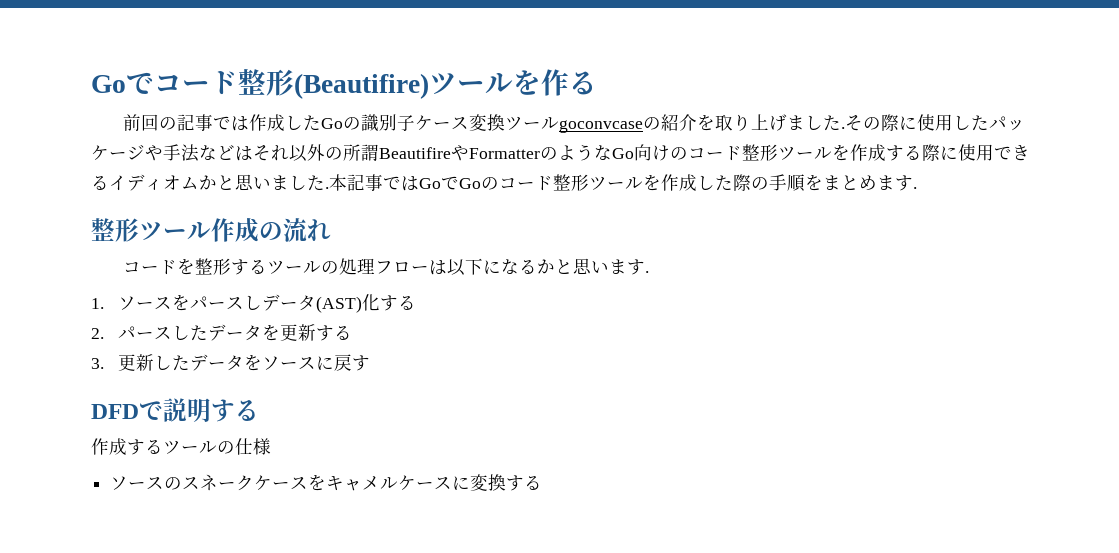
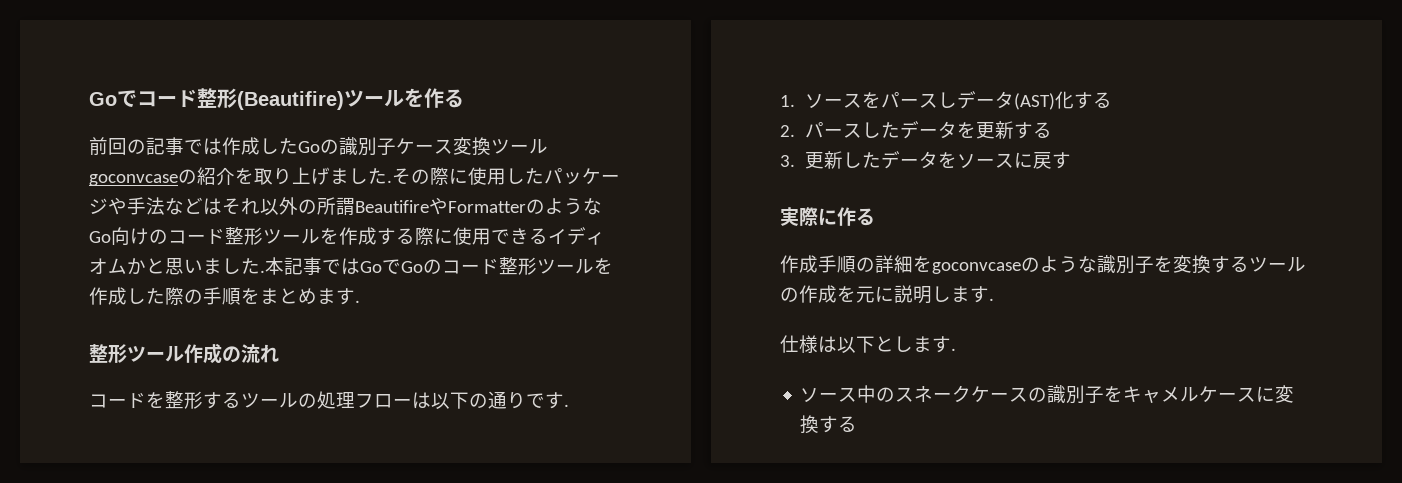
[482,258,627,275] になるかと思いま -> [469,391,545,409] の通りで
[91,398,235,422] DFDで説明す -> [780,207,856,226] 実際に作
[127,438,271,455] [110,476,165,490] するツールの仕様 // ソース -> [818,255,1306,274] [780,285,994,304] [780,335,956,353] [800,385,877,403] 手順の詳細をgoconvcaseのような識別子を変換するツールの作成を元に説明します. // 仕様は以下とします. // ソース中
(309, 483) none -> [1028,385,1105,404] の識別子

